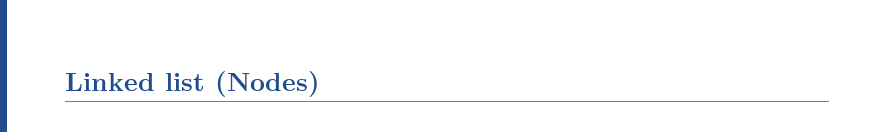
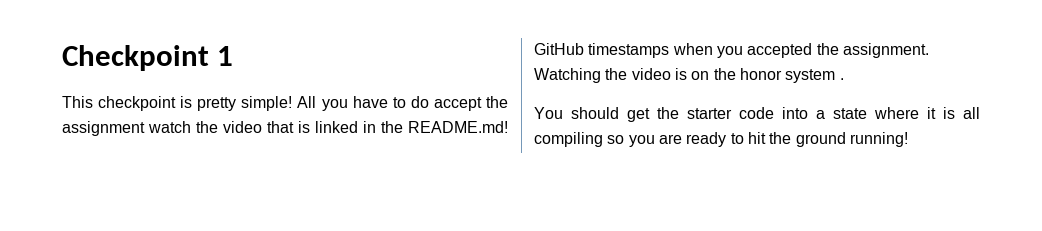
[65,71,320,97] Linked list (Nodes) -> [62,45,234,71] [62,96,508,111] [62,121,508,136] [534,43,929,58] [534,68,844,83] [534,107,980,122] [534,132,908,147] Checkpoint 1 // This checkpoint is pretty simple! All you have to do accept the assignment watch the video that is linked in the README.md! GitHub timestamps when you accepted the assignment. Watching the video is on the honor system . // You should get the starter code into a state where it is all compiling so you are ready to hit the ground running!

